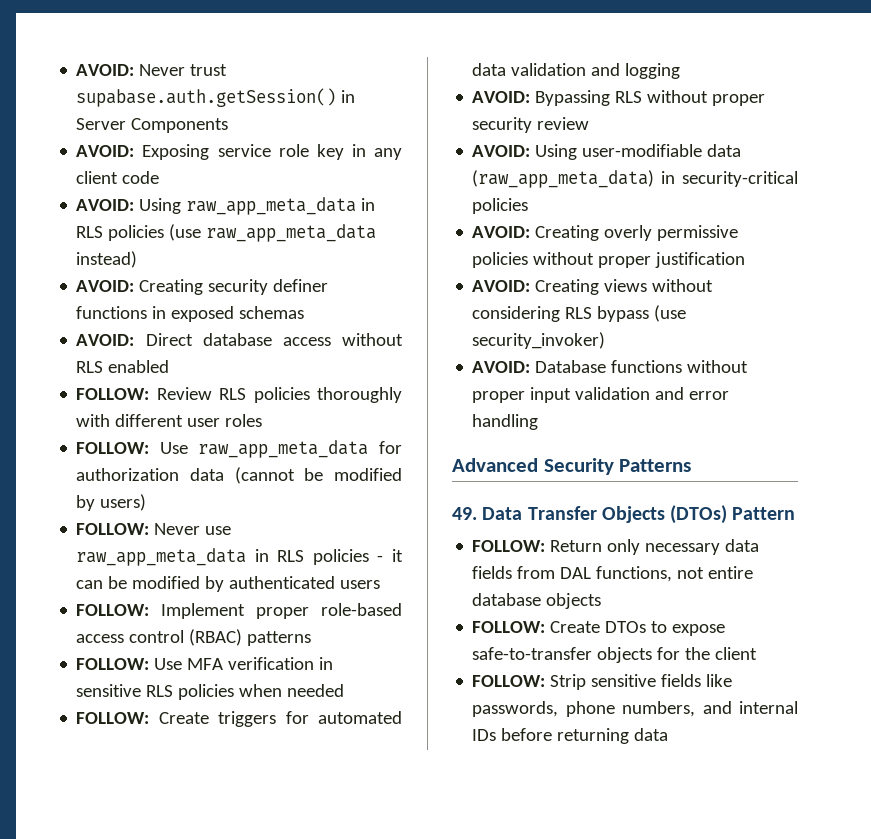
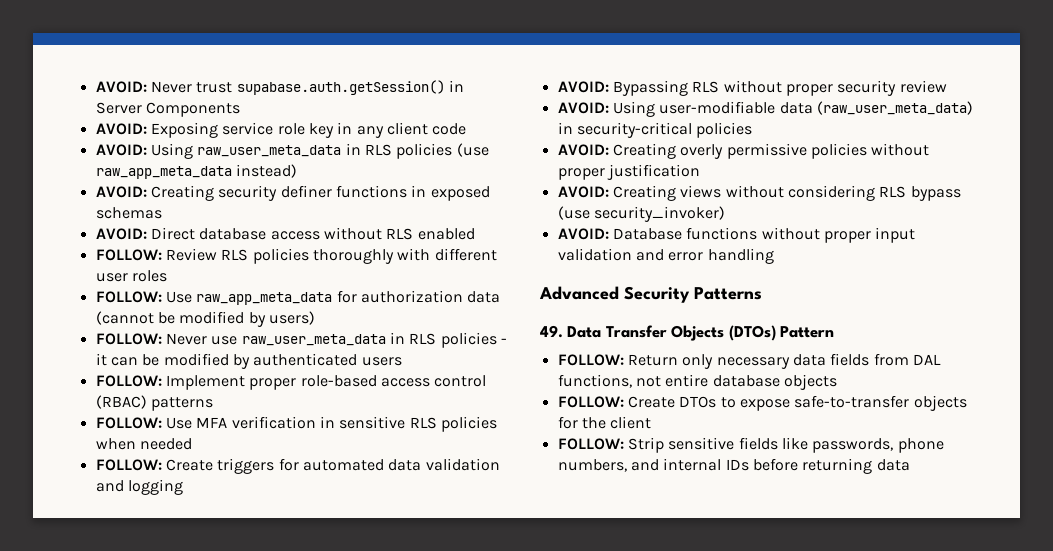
[186,197,357,215] raw_app_meta_data -> [197,145,342,157] raw_user_meta_data
[76,548,247,566] raw_app_meta_data -> [241,334,386,346] raw_user_meta_data
[472,170,655,188] (raw_app_meta_data) -> [816,101,973,115] (raw_user_meta_data)

